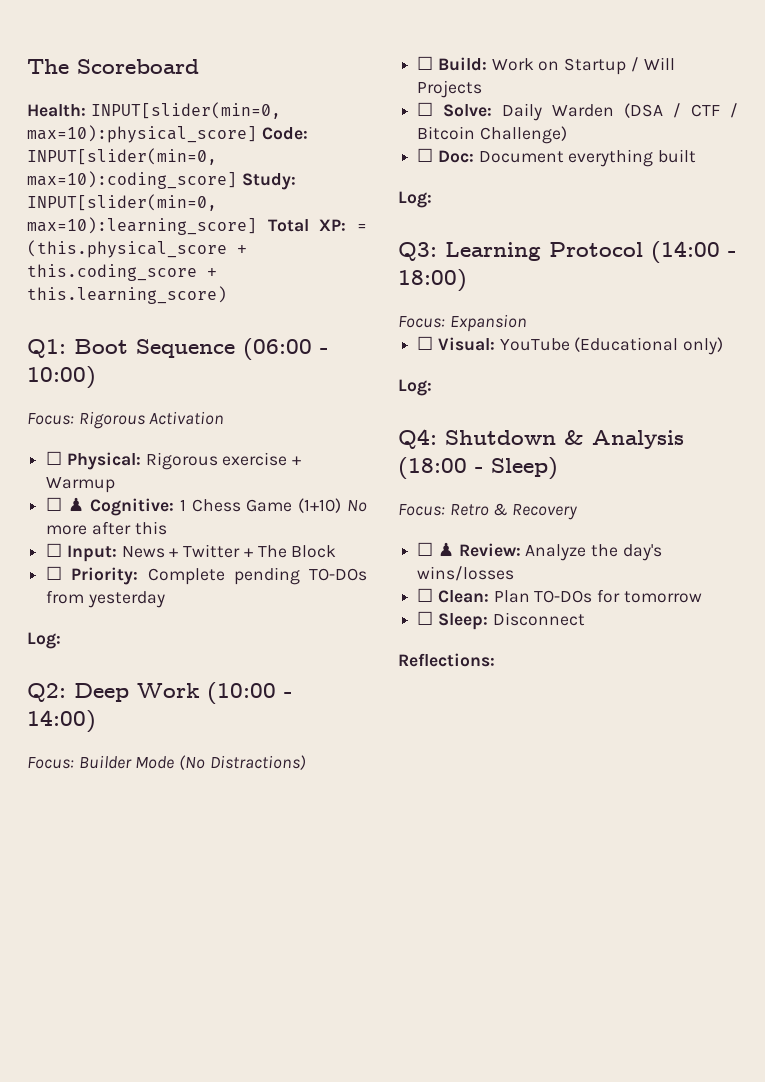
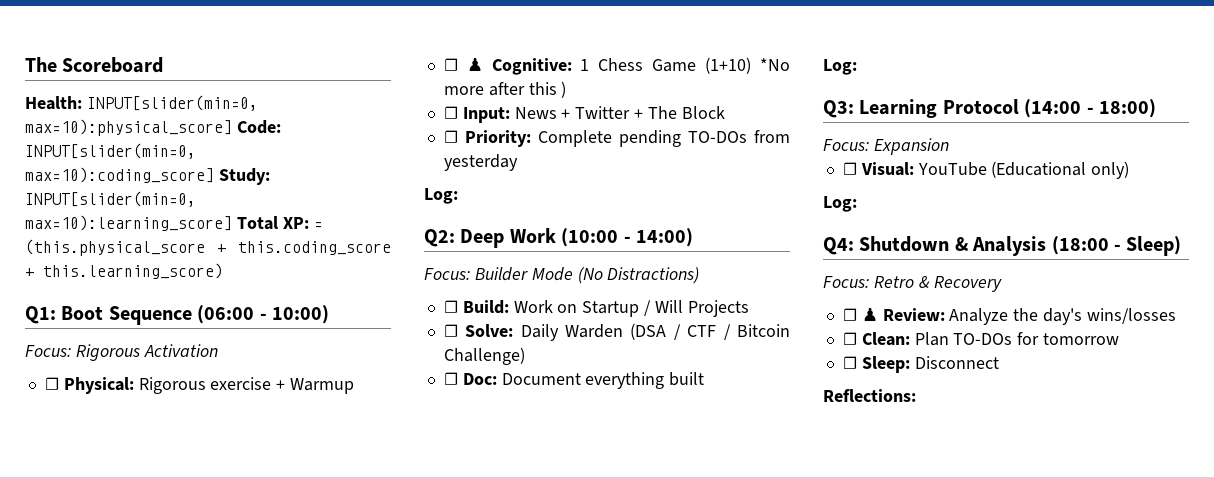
[347,500,367,512] No -> [760,58,790,71] *No
(167, 528) none -> [561,81,567,98] )

